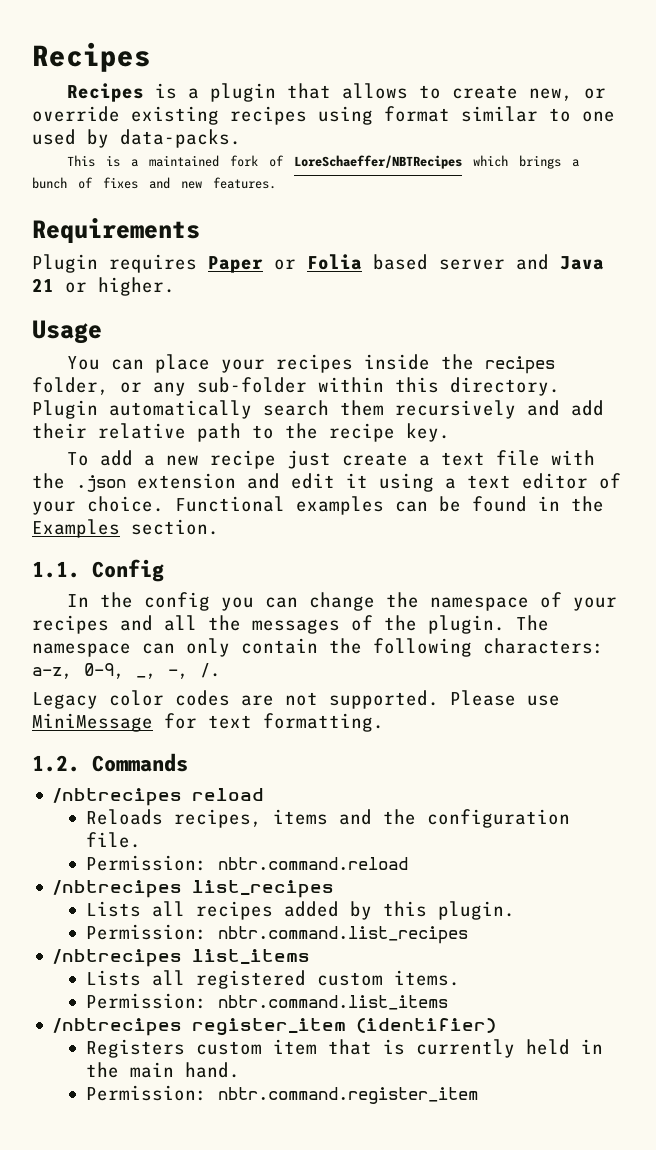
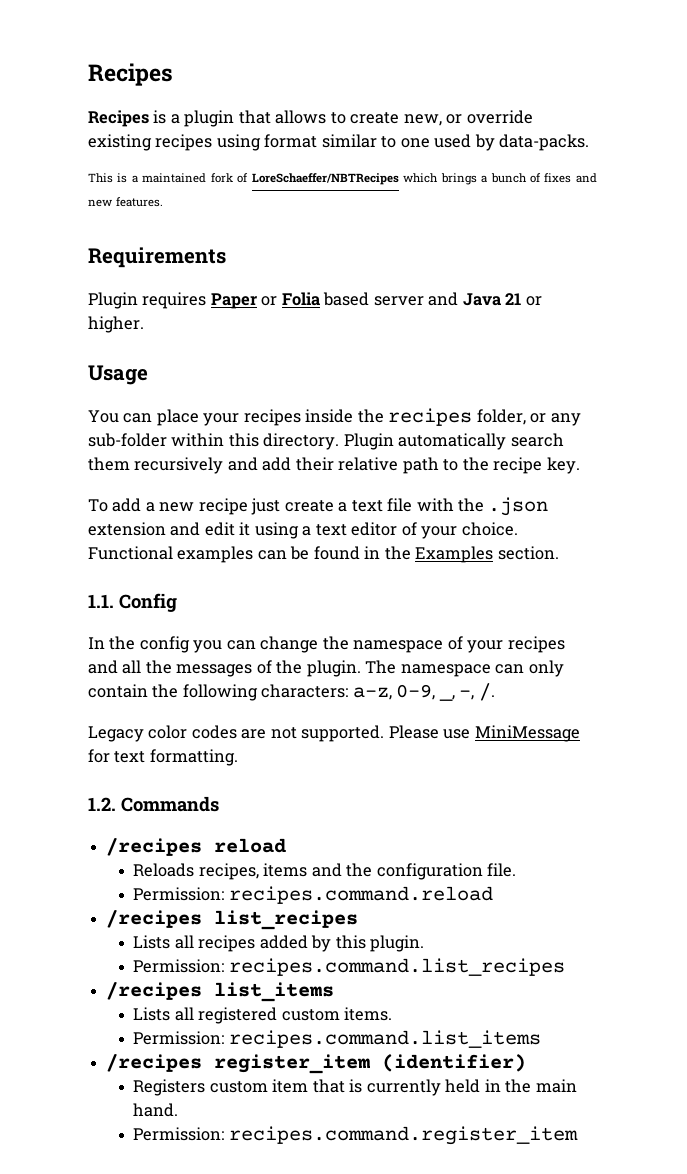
[52,788,183,806] /nbtrecipes -> [106,838,203,856] /recipes
[217,857,408,870] [52,880,183,898] nbtr.command.reload // /nbtrecipes -> [228,886,493,904] [106,910,203,928] recipes.command.reload // /recipes
[217,926,468,944] [52,949,183,967] nbtr.command.list_recipes // /nbtrecipes -> [228,958,565,976] [106,982,203,1000] recipes.command.list_recipes // /recipes
[217,995,448,1010] [52,1018,183,1036] nbtr.command.list_items // /nbtrecipes -> [228,1030,541,1048] [106,1054,203,1072] recipes.command.list_items // /recipes
[217,1087,478,1104] nbtr.command.register_item -> [228,1126,578,1145] recipes.command.register_item

